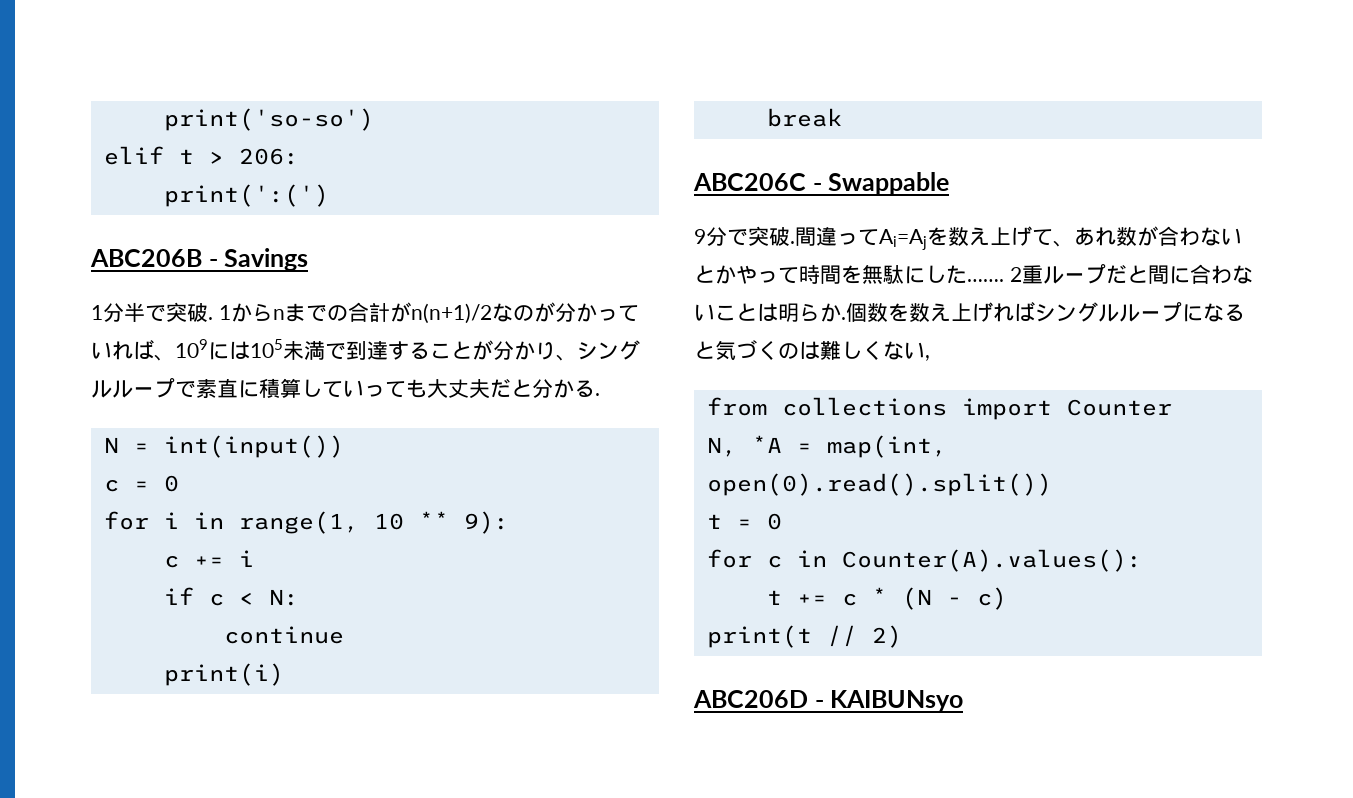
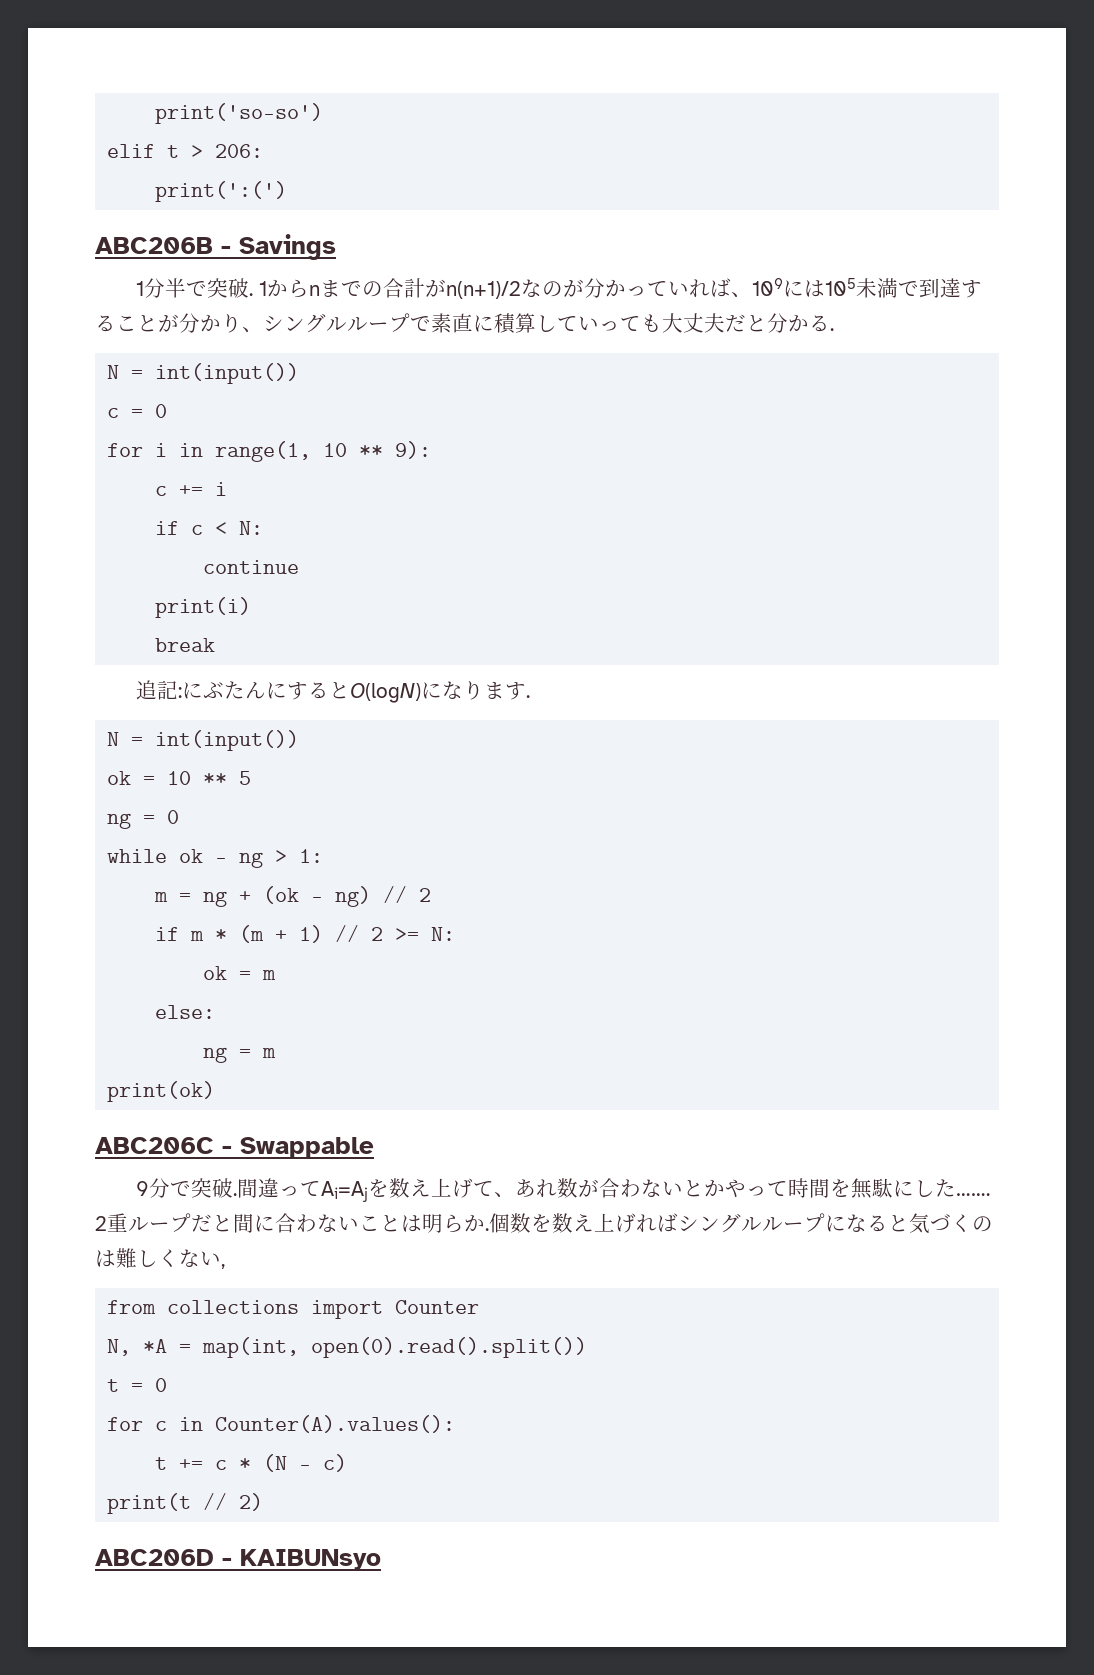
(842, 117) none -> [135,680,530,703] [107,730,300,751] [107,771,252,785] [107,810,180,829] [107,849,324,868] [154,886,432,907] [155,925,456,943] [203,966,277,980] [155,1005,216,1019] [203,1047,277,1063] [107,1081,216,1102] // 追記:にぶたんにするとO(logN)になります. // N = int(input()) // ok = 10 ** 5 // ng = 0 // while ok - ng > 1: // m = ng + (ok - ng) // 2 // if m * (m + 1) // 2 >= N: // ok = m // else: // ng = m // print(ok)

